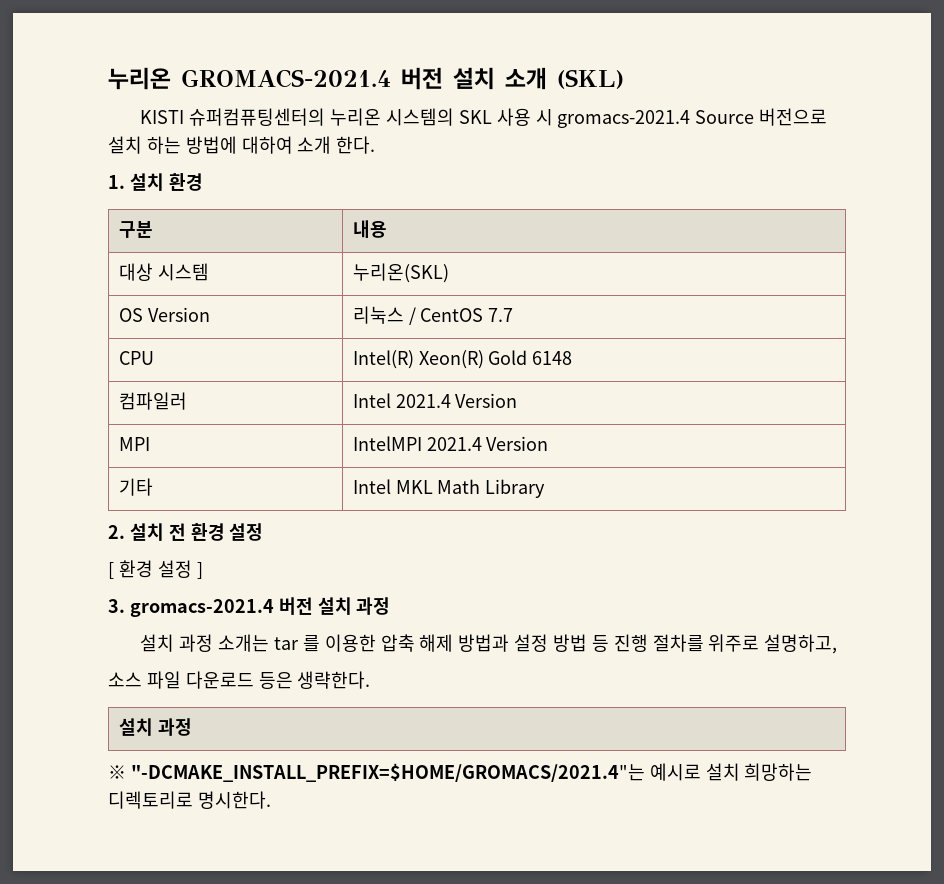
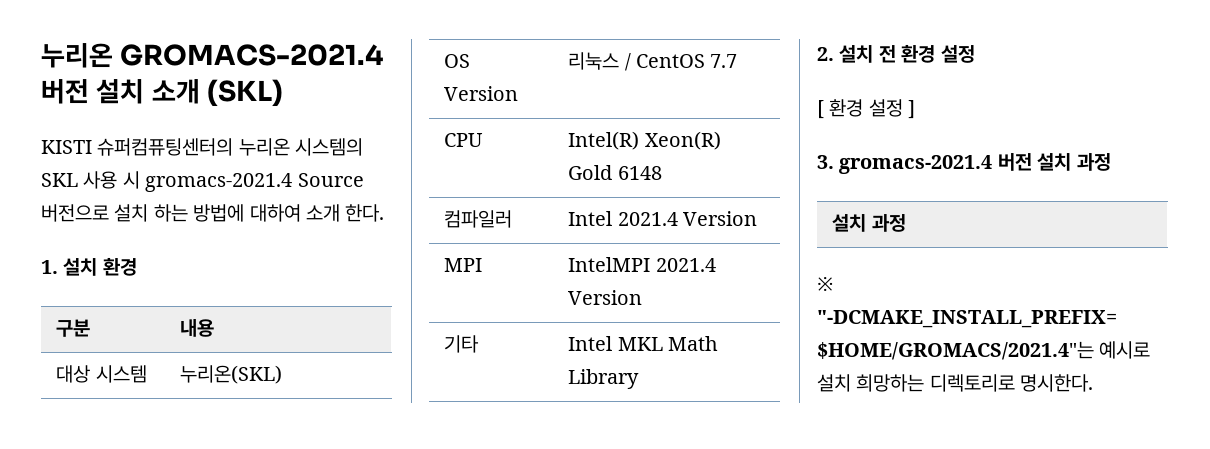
[140,634,838,654] [108,671,371,689] // 설치 과정 소개는 tar 를 이용한 압축 해제 방법과 설정 방법 등 진행 절차를 위주로 설명하고, // 소스 파일 다운로드 등은 생략한다. -> (1111, 162) none

